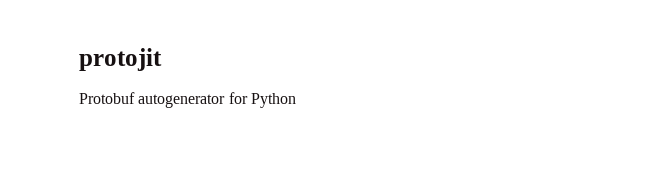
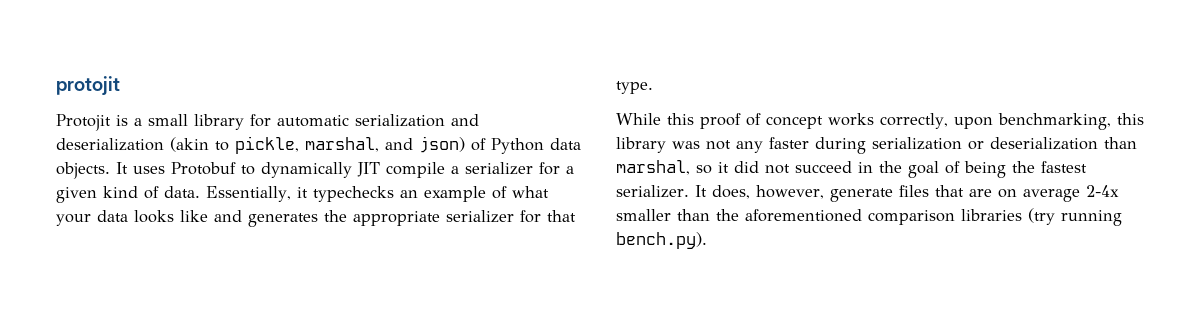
[79,92,296,108] Protobuf autogenerator for Python -> [56,114,479,131] [56,136,581,154] [56,162,574,179] [56,186,549,203] [56,210,576,227] [616,81,653,94] [616,113,1144,130] [616,137,1137,154] [616,160,1087,178] [616,185,1119,202] [616,208,1122,226] [616,232,707,249] Protojit is a small library for automatic serialization and deserialization (akin to pickle, marshal, and json) of Python data objects. It uses Protobuf to dynamically JIT compile a serializer for a given kind of data. Essentially, it typechecks an example of what your data looks like and generates the appropriate serializer for that type. // While this proof of concept works correctly, upon benchmarking, this library was not any faster during serialization or deserialization than marshal, so it did not succeed in the goal of being the fastest serializer. It does, however, generate files that are on average 2-4x smaller than the aforementioned comparison libraries (try running bench.py).

